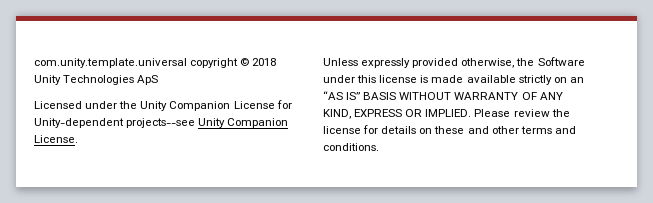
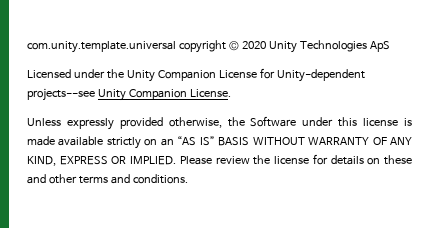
[252,58,277,66] 2018 -> [241,41,266,49] 2020

